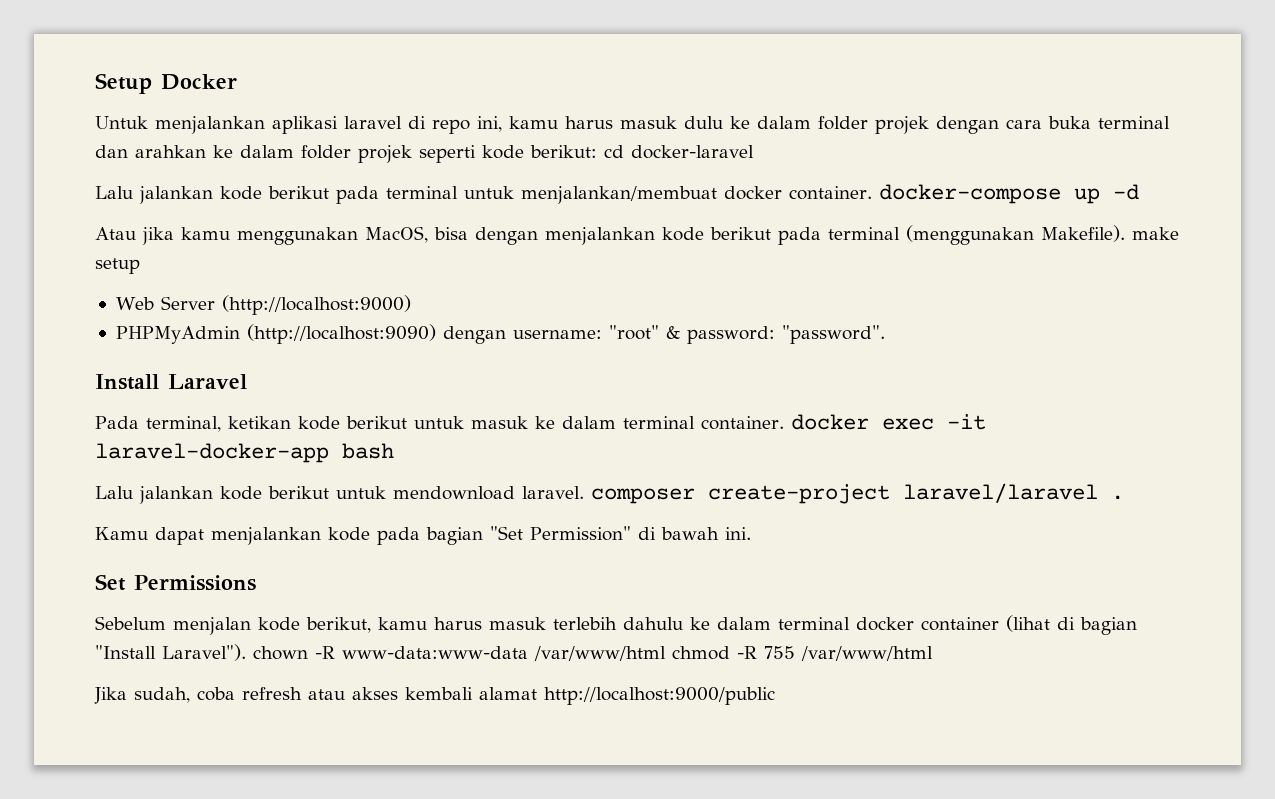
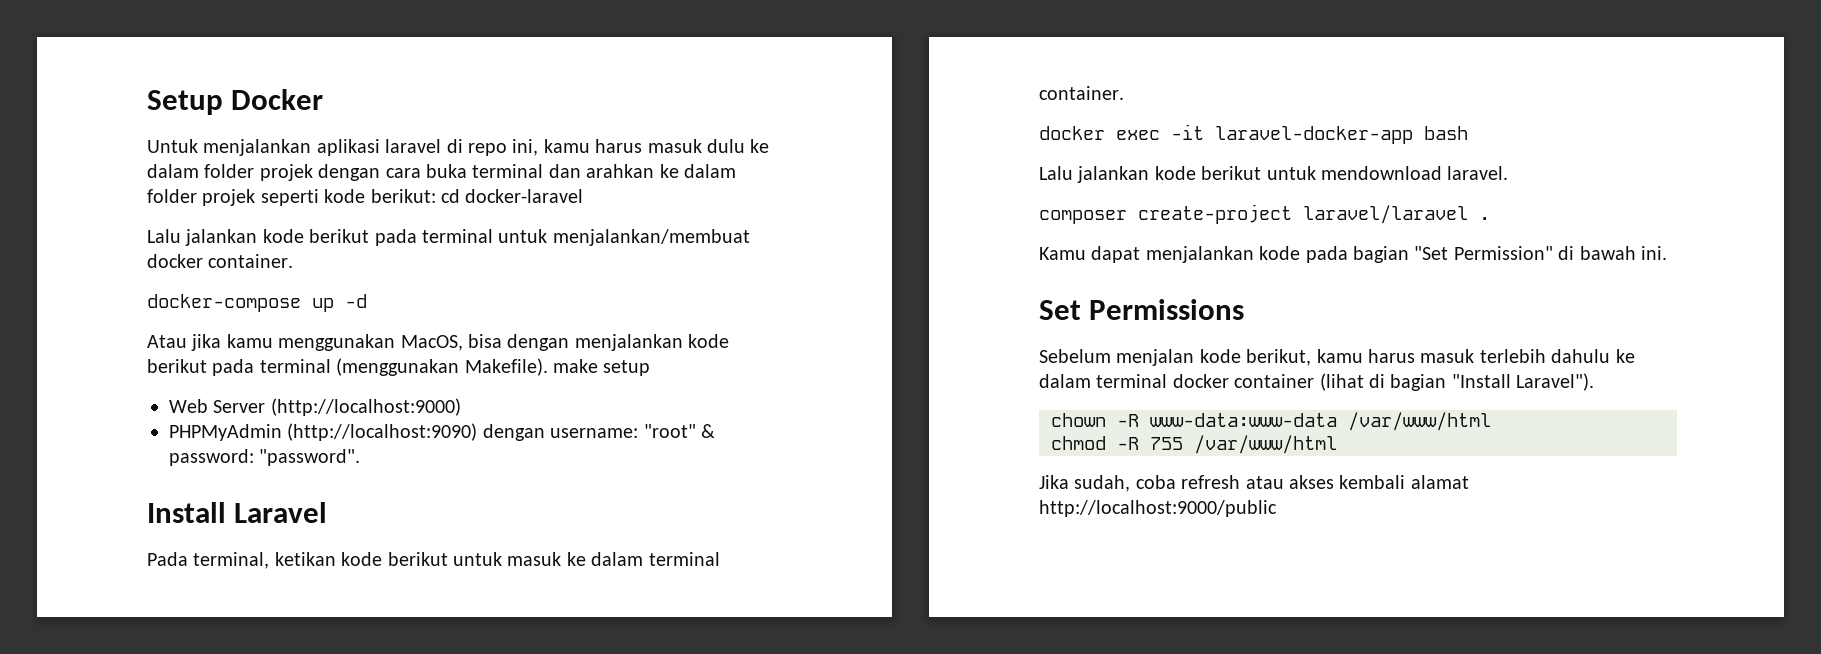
(872, 193) none -> (294, 261) //
(784, 423) none -> (1124, 93) //
(584, 492) none -> (1509, 173) //
(246, 652) none -> (1595, 382) //
(666, 653) none -> (1491, 421) //

